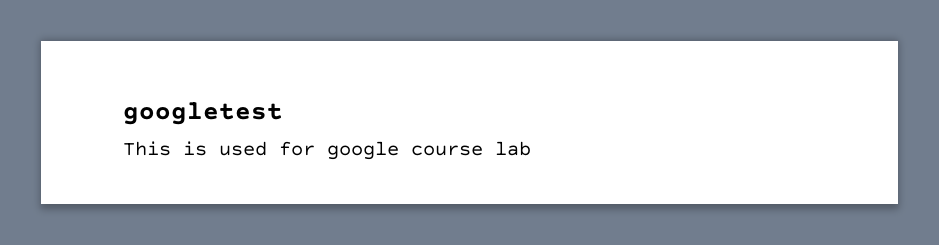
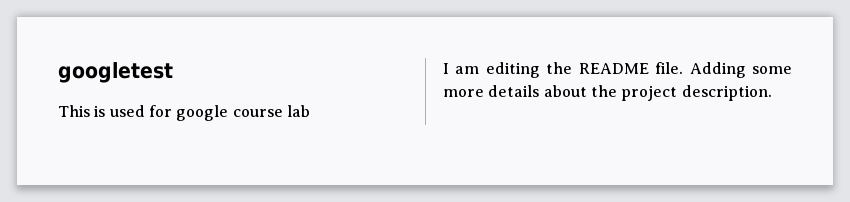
(531, 148) none -> [443,62,792,78] [443,85,772,101] // I am editing the README file. Adding some more details about the project description.

